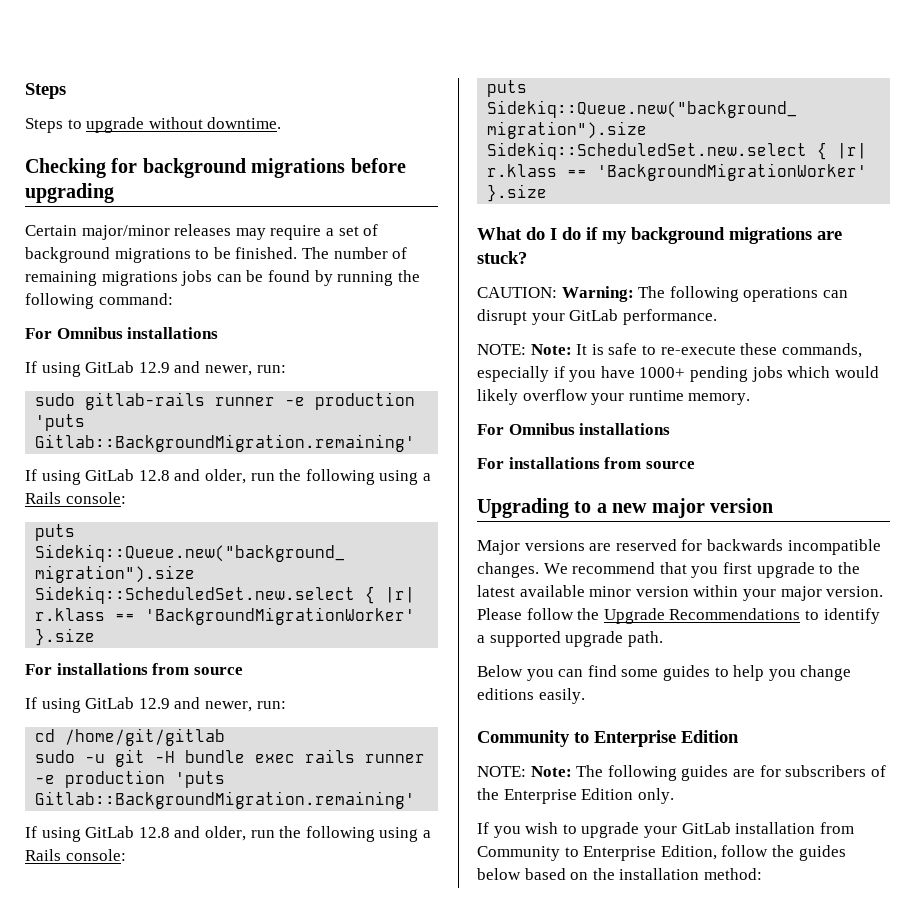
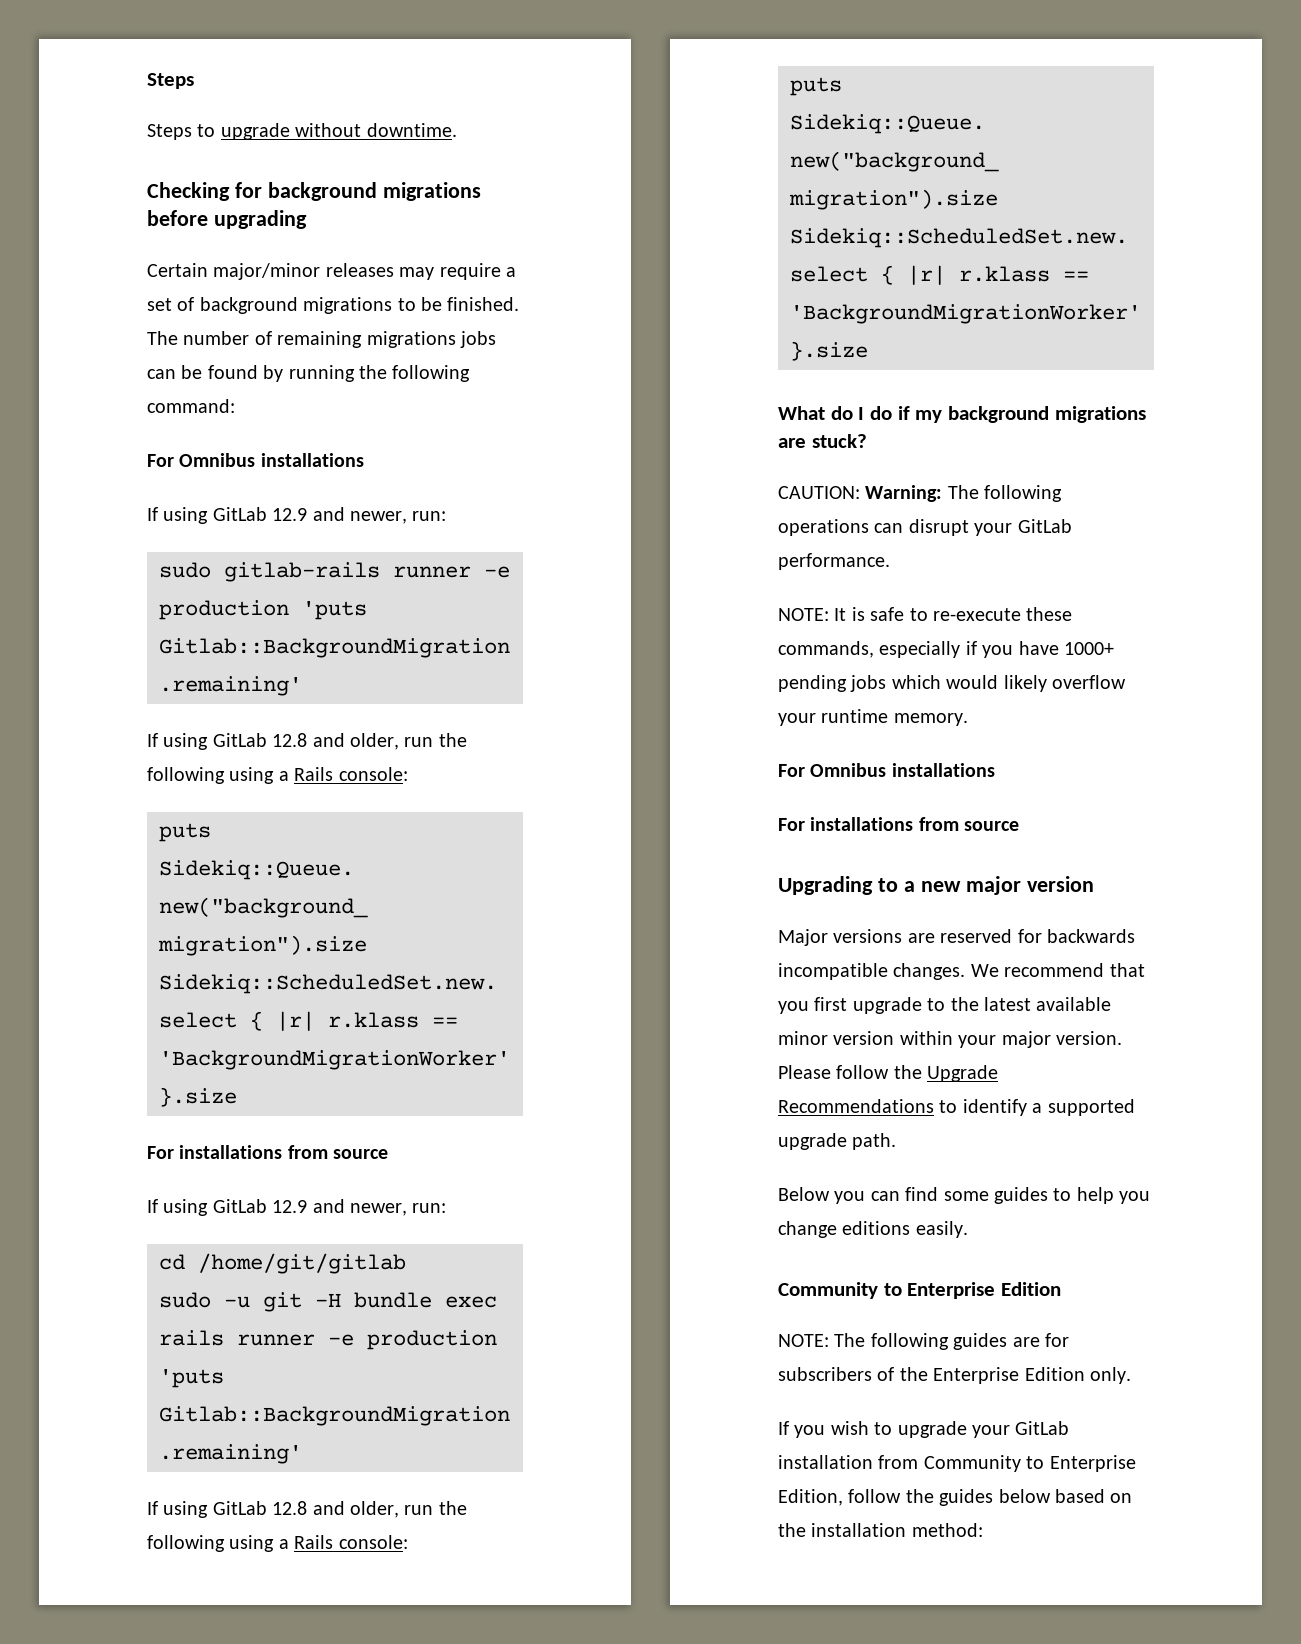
[530,344,572,355] Note: -> (829, 614) none
[530,766,572,777] Note: -> (829, 1340) none

